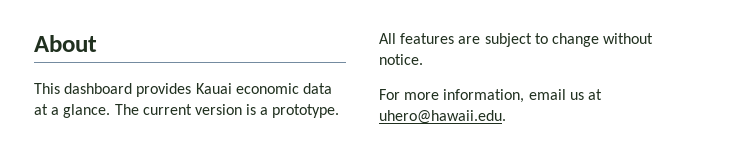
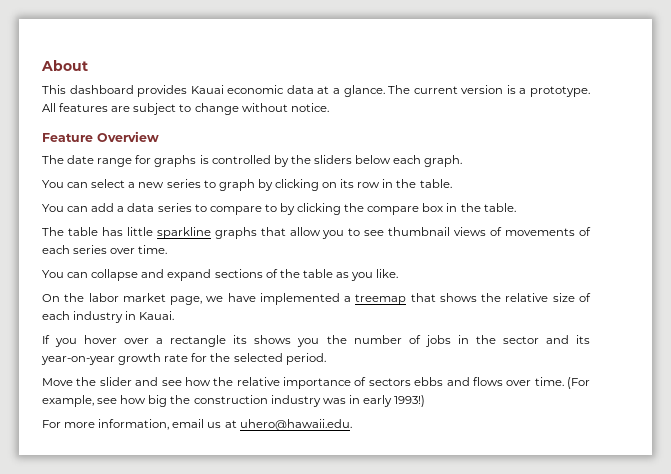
(423, 59) none -> [42,131,159,142] [42,155,463,167] [42,179,452,191] [42,203,516,215] [42,227,591,239] [42,245,168,254] [42,269,399,281] [42,293,591,305] [42,311,175,323] [42,335,590,347] [41,353,326,365] [42,377,590,389] [42,395,426,407] // Feature Overview // The date range for graphs is controlled by the sliders below each graph. // You can select a new series to graph by clicking on its row in the table. // You can add a data series to compare to by clicking the compare box in the table. // The table has little sparkline graphs that allow you to see thumbnail views of movements of each series over time. // You can collapse and expand sections of the table as you like. // On the labor market page, we have implemented a treemap that shows the relative size of each industry in Kauai. // If you hover over a rectangle its shows you the number of jobs in the sector and its year-on-year growth rate for the selected period. // Move the slider and see how the relative importance of sectors ebbs and flows over time. (For example, see how big the construction industry was in early 1993!)

